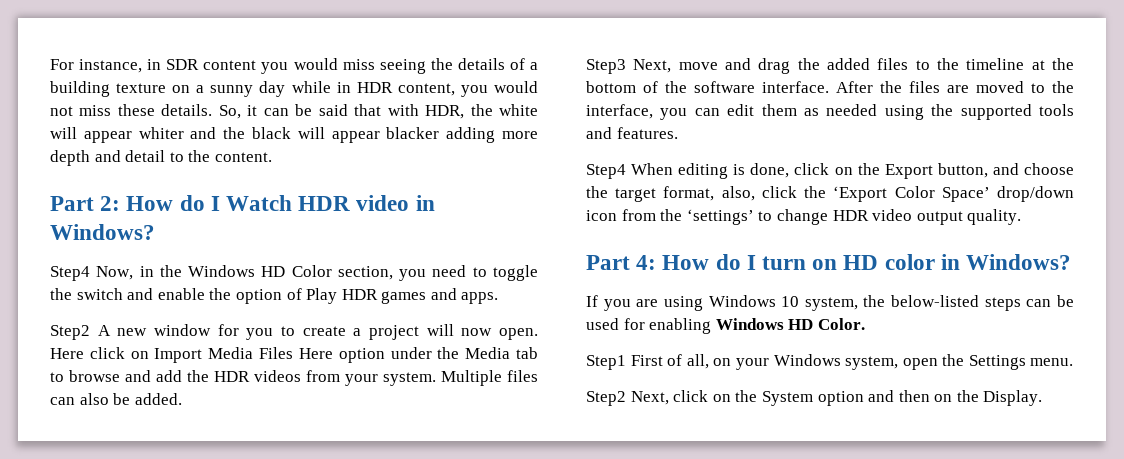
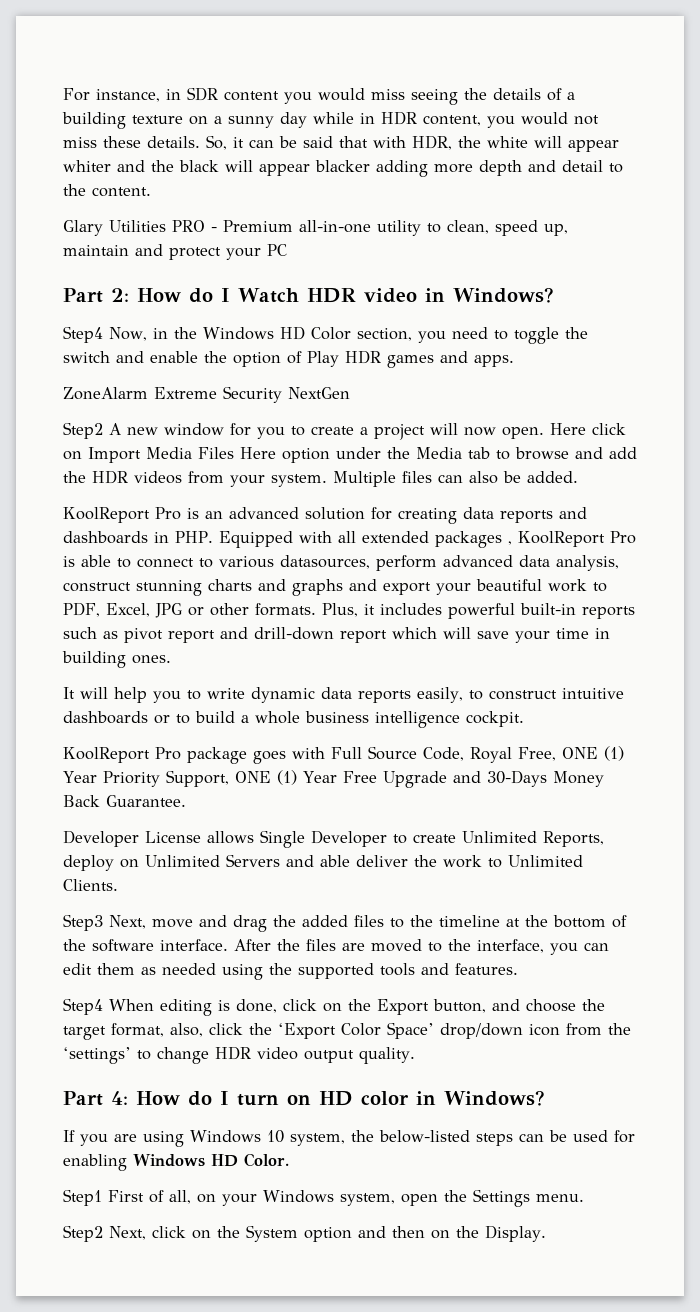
(272, 157) none -> [63,220,568,236] [63,244,287,260] // Glary Utilities PRO - Premium all-in-one utility to clean, speed up, maintain and protect your PC
(499, 298) none -> [63,386,350,403] // ZoneAlarm Extreme Security NextGen
(182, 399) none -> [63,507,587,524] [63,531,636,548] [63,555,619,571] [63,579,607,596] [63,602,635,619] [63,627,610,643] [62,651,171,668] [63,687,624,703] [63,711,524,728] [63,746,624,764] [63,770,604,788] [63,795,186,807] [63,830,604,848] [63,854,583,871] [63,879,118,891] // KoolReport Pro is an advanced solution for creating data reports and dashboards in PHP. Equipped with all extended packages , KoolReport Pro is able to connect to various datasources, perform advanced data analysis, construct stunning charts and graphs and export your beautiful work to PDF, Excel, JPG or other formats. Plus, it includes powerful built-in reports such as pivot report and drill-down report which will save your time in building ones. // It will help you to write dynamic data reports easily, to construct intuitive dashboards or to build a whole business intelligence cockpit. // KoolReport Pro package goes with Full Source Code, Royal Free, ONE (1) Year Priority Support, ONE (1) Year Free Upgrade and 30-Days Money Back Guarantee. // Developer License allows Single Developer to create Unlimited Reports, deploy on Unlimited Servers and able deliver the work to Unlimited Clients.

